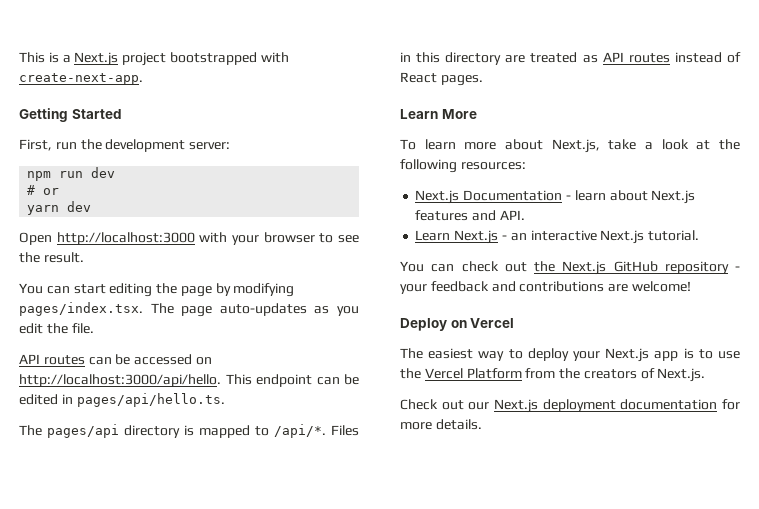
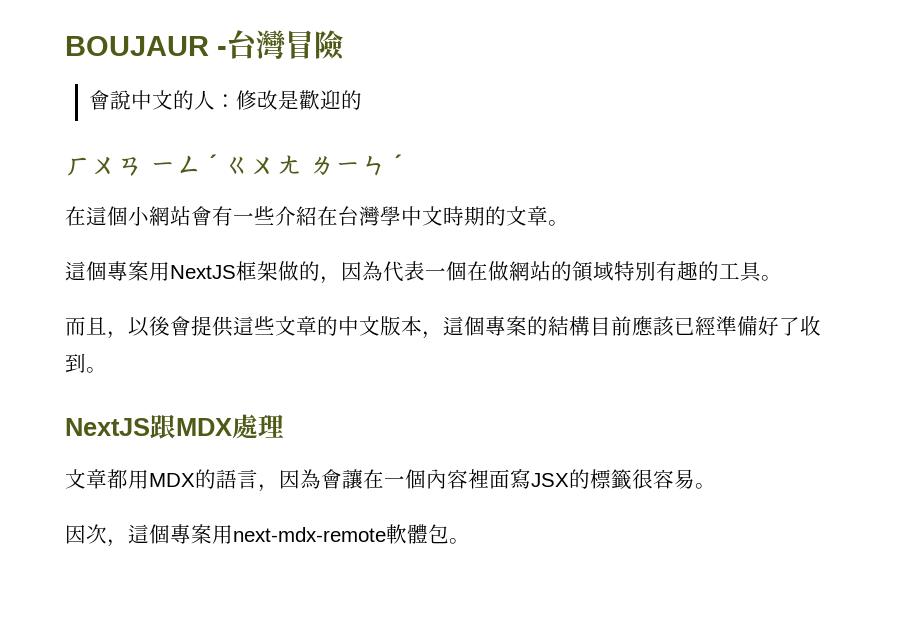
[19,52,289,66] [19,73,143,85] [19,108,122,122] [19,139,231,152] [27,167,116,181] [27,185,60,195] [27,201,92,215] [19,232,359,245] [19,252,84,263] [19,283,295,297] [19,302,359,317] [19,323,94,334] [19,354,212,365] [19,374,359,387] [19,393,225,407] [19,424,359,438] [400,52,741,65] [400,72,483,86] [400,109,477,119] [400,139,740,153] [400,159,526,173] [415,190,696,204] [415,210,525,221] [415,230,700,244] [400,261,740,275] [400,281,691,294] [400,318,515,331] [400,348,740,362] [400,368,706,382] [400,399,740,413] [400,419,482,430] This is a Next.js project bootstrapped with create-next-app. // Getting Started // First, run the development server: // npm run dev // # or // yarn dev // Open http://localhost:3000 with your browser to see the result. // You can start editing the page by modifying pages/index.tsx. The page auto-updates as you edit the file. // API routes can be accessed on http://localhost:3000/api/hello. This endpoint can be edited in pages/api/hello.ts. // The pages/api directory is mapped to /api/*. Files in this directory are treated as API routes instead of React pages. // Learn More // To learn more about Next.js, take a look at the following resources: // Next.js Documentation - learn about Next.js features and API. // Learn Next.js - an interactive Next.js tutorial. // You can check out the Next.js GitHub repository - your feedback and contributions are welcome! // Deploy on Vercel // The easiest way to deploy your Next.js app is to use the Vercel Platform from the creators of Next.js. // Check out our Next.js deployment documentation for more details. -> [65,30,344,60] [89,90,363,110] [65,154,402,177] [65,206,569,226] [65,261,782,284] [65,315,821,339] [65,353,107,373] [65,414,284,439] [65,469,716,492] [65,524,470,547] BOUJAUR -台灣冒險 // 會說中文的人：修改是歡迎的 // ㄏㄨㄢ ㄧㄥ ˊ ㄍㄨㄤ ㄌㄧㄣ ˊ // 在這個小網站會有一些介紹在台灣學中文時期的文章。 // 這個專案用NextJS框架做的，因為代表一個在做網站的領域特別有趣的工具。 // 而且，以後會提供這些文章的中文版本，這個專案的結構目前應該已經準備好了收到。 // NextJS跟MDX處理 // 文章都用MDX的語言，因為會讓在一個內容裡面寫JSX的標籤很容易。 // 因次，這個專案用next-mdx-remote軟體包。

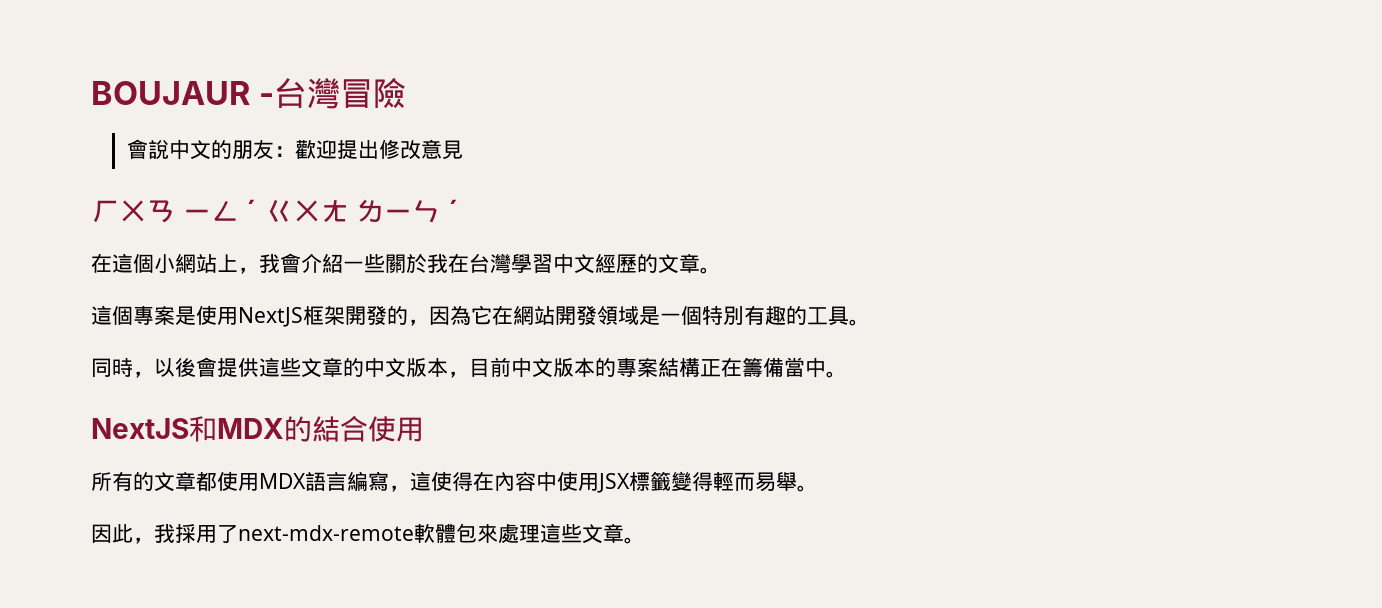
[194,90,363,110] 人：修改是歡迎的 -> [231,139,463,160] 朋友：歡迎提出修改意見
[191,206,485,226] 會有一些介紹在台灣學中文時期 -> [217,253,637,274] 上，我會介紹一些關於我在台灣學習中文經歷
(149, 271) none -> [175,305,217,325] 是使
[278,261,299,281] 做 -> [345,306,387,326] 開發
[383,261,614,282] 代表一個在做網站的領域 -> [471,305,702,326] 它在網站開發領域是一個
[65,317,107,336] 而且 -> [91,357,133,378] 同時
[443,315,821,337] [65,353,107,373] [65,414,284,439] [65,469,716,492] [65,524,449,547] 這個專案的結構目前應該已經準備好了收到。 // NextJS跟MDX處理 // 文章都用MDX的語言，因為會讓在一個內容裡面寫JSX的標籤很容易。 // 因次，這個專案用next-mdx-remote軟體包 -> [469,357,847,378] [91,416,424,442] [91,471,818,493] [91,523,624,544] 目前中文版本的專案結構正在籌備當中。 // NextJS和MDX的結合使用 // 所有的文章都使用MDX語言編寫，這使得在內容中使用JSX標籤變得輕而易舉。 // 因此，我採用了next-mdx-remote軟體包來處理這些文章

